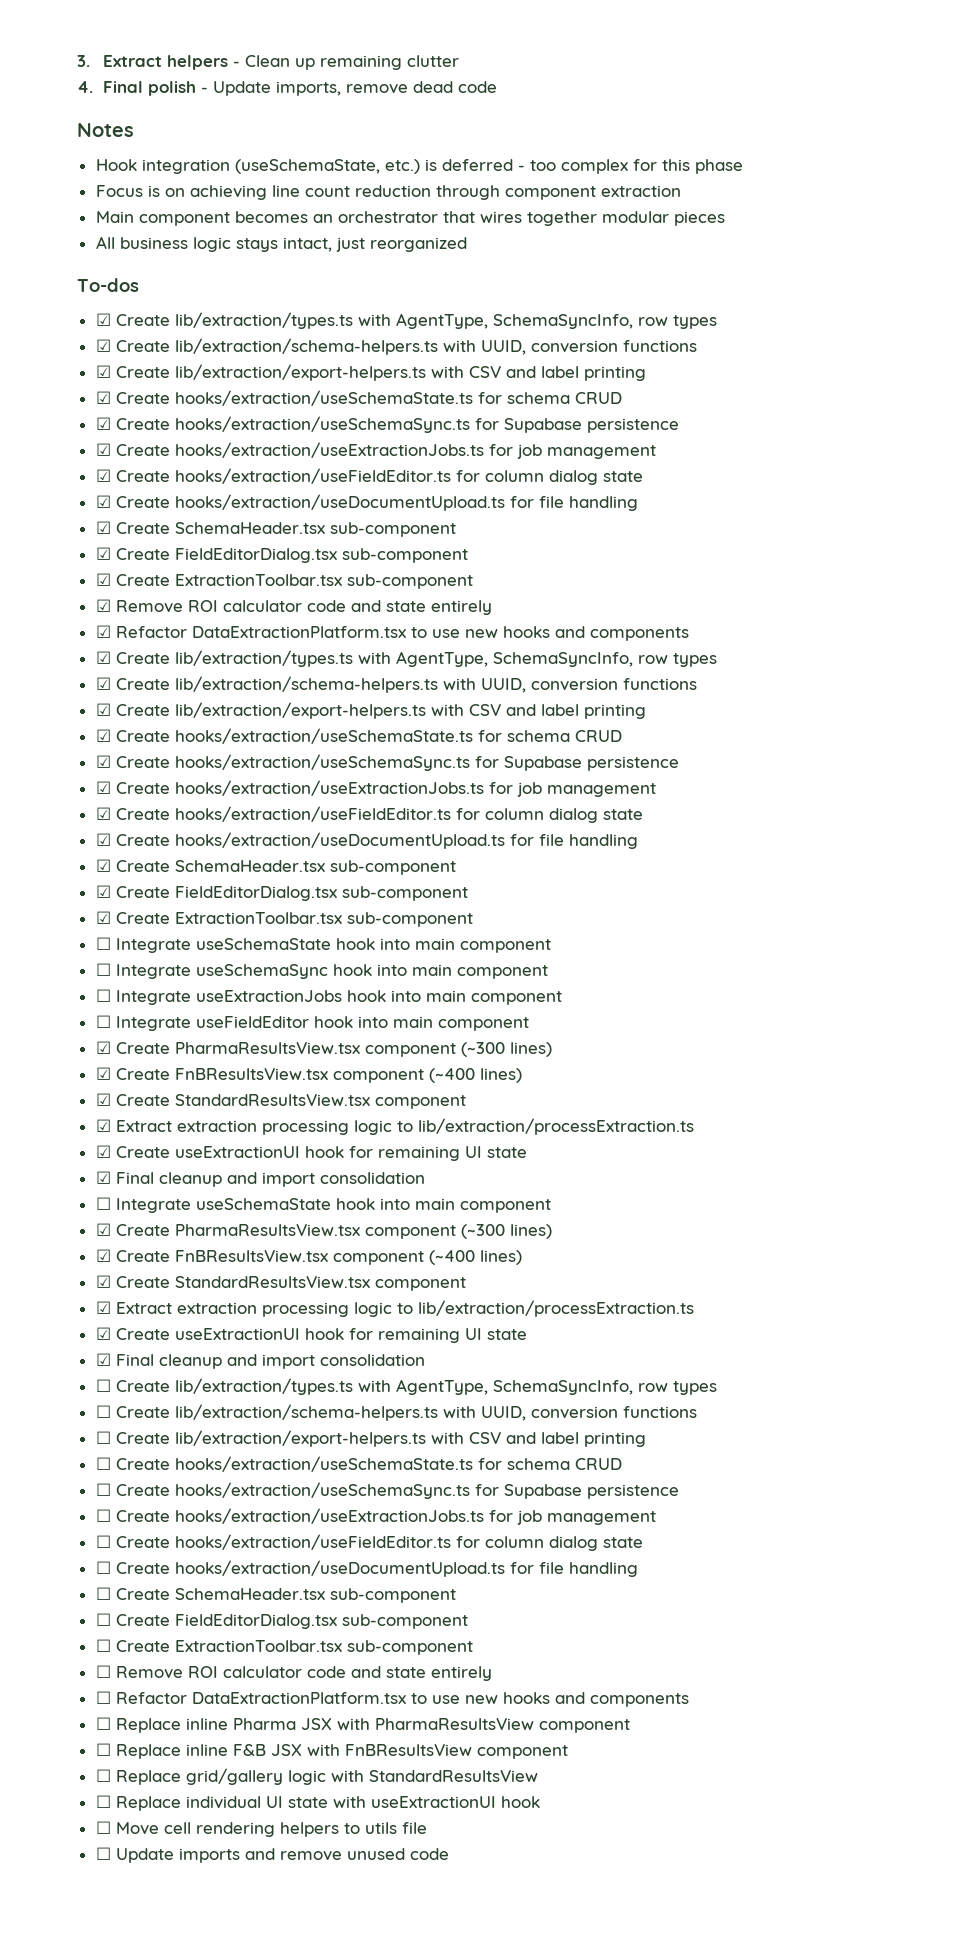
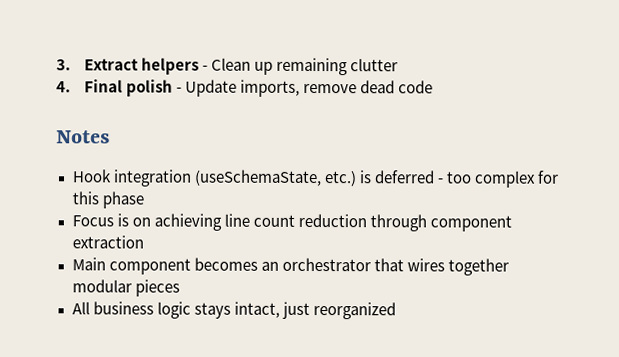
[77,278,139,292] [95,312,717,329] [95,338,697,355] [95,364,646,381] [95,390,622,406] [95,416,679,433] [95,442,656,459] [95,468,643,485] [95,494,638,511] [95,521,456,537] [95,547,468,563] [95,573,473,589] [95,599,492,615] [95,625,689,641] [95,650,717,667] [95,676,697,693] [95,702,646,719] [95,728,622,744] [95,754,679,771] [95,780,656,797] [95,806,643,823] [95,832,638,849] [95,859,456,875] [95,885,468,901] [95,911,473,927] [95,937,551,953] [95,963,548,979] [95,989,562,1005] [95,1015,529,1031] [95,1041,552,1057] [95,1067,522,1083] [95,1093,466,1109] [95,1118,694,1135] [95,1145,527,1161] [95,1171,425,1187] [95,1197,551,1213] [95,1223,552,1239] [95,1249,522,1265] [95,1275,466,1291] [95,1300,694,1317] [95,1327,527,1343] [95,1353,425,1369] [95,1378,717,1395] [95,1404,697,1421] [95,1430,646,1447] [95,1456,622,1472] [95,1482,679,1499] [95,1508,656,1525] [95,1534,643,1551] [95,1560,638,1577] [95,1587,456,1603] [95,1613,468,1629] [95,1639,473,1655] [95,1665,492,1681] [95,1691,689,1707] [95,1717,630,1733] [95,1743,568,1759] [95,1768,538,1785] [95,1795,540,1811] [95,1821,427,1837] [95,1847,449,1863] // To-dos // ☑ Create lib/extraction/types.ts with AgentType, SchemaSyncInfo, row types // ☑ Create lib/extraction/schema-helpers.ts with UUID, conversion functions // ☑ Create lib/extraction/export-helpers.ts with CSV and label printing // ☑ Create hooks/extraction/useSchemaState.ts for schema CRUD // ☑ Create hooks/extraction/useSchemaSync.ts for Supabase persistence // ☑ Create hooks/extraction/useExtractionJobs.ts for job management // ☑ Create hooks/extraction/useFieldEditor.ts for column dialog state // ☑ Create hooks/extraction/useDocumentUpload.ts for file handling // ☑ Create SchemaHeader.tsx sub-component // ☑ Create FieldEditorDialog.tsx sub-component // ☑ Create ExtractionToolbar.tsx sub-component // ☑ Remove ROI calculator code and state entirely // ☑ Refactor DataExtractionPlatform.tsx to use new hooks and components // ☑ Create lib/extraction/types.ts with AgentType, SchemaSyncInfo, row types // ☑ Create lib/extraction/schema-helpers.ts with UUID, conversion functions // ☑ Create lib/extraction/export-helpers.ts with CSV and label printing // ☑ Create hooks/extraction/useSchemaState.ts for schema CRUD // ☑ Create hooks/extraction/useSchemaSync.ts for Supabase persistence // ☑ Create hooks/extraction/useExtractionJobs.ts for job management // ☑ Create hooks/extraction/useFieldEditor.ts for column dialog state // ☑ Create hooks/extraction/useDocumentUpload.ts for file handling // ☑ Create SchemaHeader.tsx sub-component // ☑ Create FieldEditorDialog.tsx sub-component // ☑ Create ExtractionToolbar.tsx sub-component // ☐ Integrate useSchemaState hook into main component // ☐ Integrate useSchemaSync hook into main component // ☐ Integrate useExtractionJobs hook into main component // ☐ Integrate useFieldEditor hook into main component // ☑ Create PharmaResultsView.tsx component (~300 lines) // ☑ Create FnBResultsView.tsx component (~400 lines) // ☑ Create StandardResultsView.tsx component // ☑ Extract extraction processing logic to lib/extraction/processExtraction.ts // ☑ Create useExtractionUI hook for remaining UI state // ☑ Final cleanup and import consolidation // ☐ Integrate useSchemaState hook into main component // ☑ Create PharmaResultsView.tsx component (~300 lines) // ☑ Create FnBResultsView.tsx component (~400 lines) // ☑ Create StandardResultsView.tsx component // ☑ Extract extraction processing logic to lib/extraction/processExtraction.ts // ☑ Create useExtractionUI hook for remaining UI state // ☑ Final cleanup and import consolidation // ☐ Create lib/extraction/types.ts with AgentType, SchemaSyncInfo, row types // ☐ Create lib/extraction/schema-helpers.ts with UUID, conversion functions // ☐ Create lib/extraction/export-helpers.ts with CSV and label printing // ☐ Create hooks/extraction/useSchemaState.ts for schema CRUD // ☐ Create hooks/extraction/useSchemaSync.ts for Supabase persistence // ☐ Create hooks/extraction/useExtractionJobs.ts for job management // ☐ Create hooks/extraction/useFieldEditor.ts for column dialog state // ☐ Create hooks/extraction/useDocumentUpload.ts for file handling // ☐ Create SchemaHeader.tsx sub-component // ☐ Create FieldEditorDialog.tsx sub-component // ☐ Create ExtractionToolbar.tsx sub-component // ☐ Remove ROI calculator code and state entirely // ☐ Refactor DataExtractionPlatform.tsx to use new hooks and components // ☐ Replace inline Pharma JSX with PharmaResultsView component // ☐ Replace inline F&B JSX with FnBResultsView component // ☐ Replace grid/gallery logic with StandardResultsView // ☐ Replace individual UI state with useExtractionUI hook // ☐ Move cell rendering helpers to utils file // ☐ Update imports and remove unused code -> (396, 311) none

